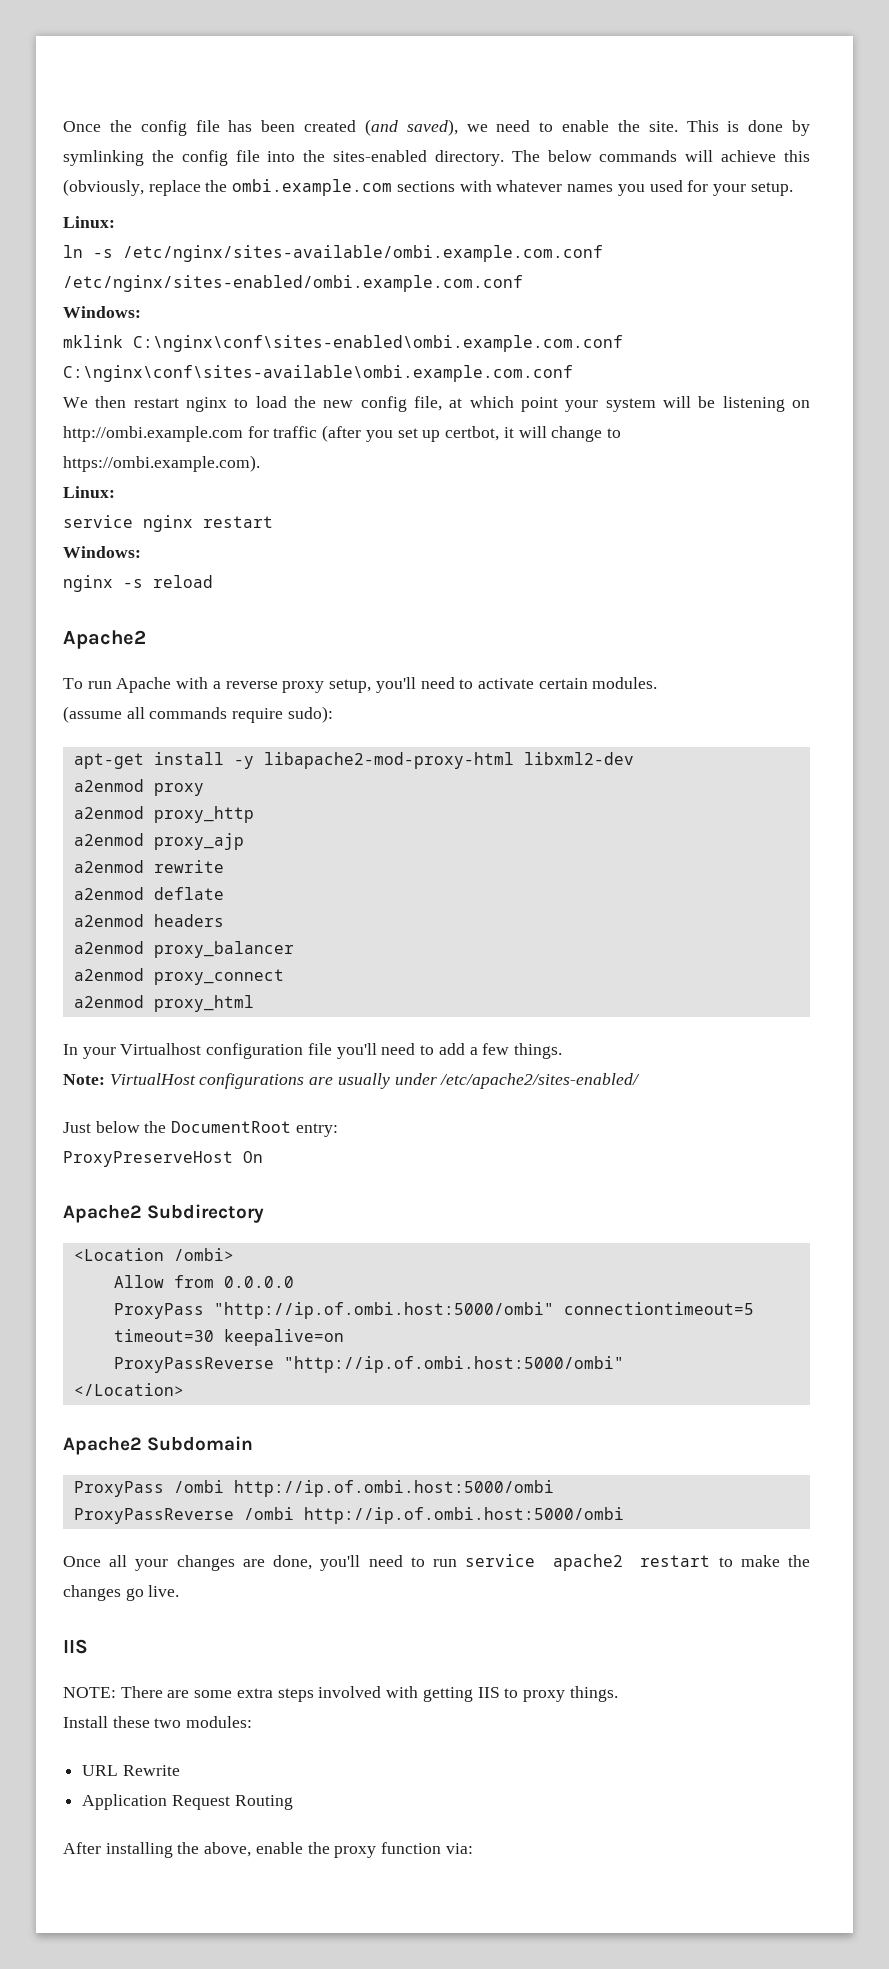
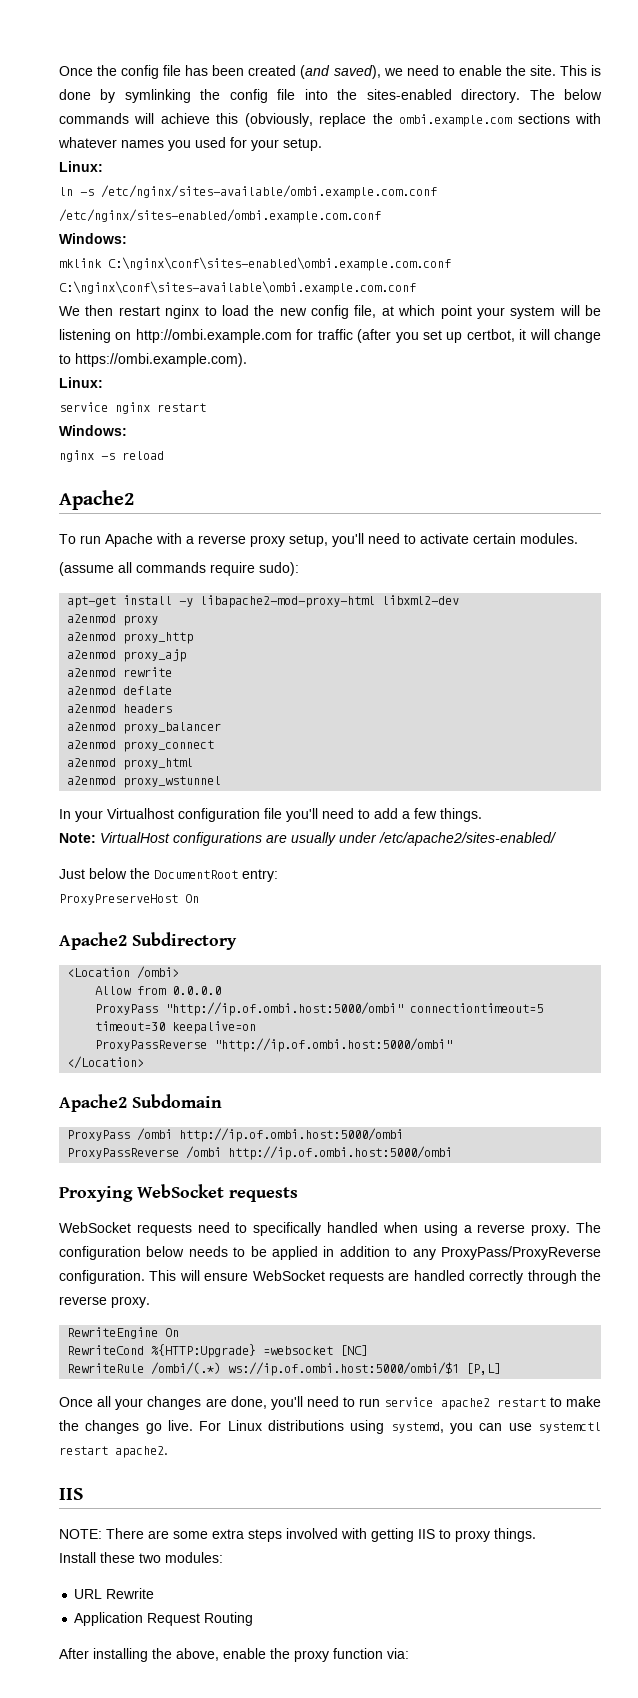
(254, 1003) none -> [67,776,222,788] // a2enmod proxy_wstunnel
(624, 1515) none -> [59,1184,298,1202] [59,1222,601,1236] [59,1246,601,1260] [59,1270,601,1284] [59,1296,150,1308] [67,1327,180,1339] [67,1344,369,1358] [67,1362,502,1376] // Proxying WebSocket requests // WebSocket requests need to specifically handled when using a reverse proxy. The configuration below needs to be applied in addition to any ProxyPass/ProxyReverse configuration. This will ensure WebSocket requests are handled correctly through the reverse proxy. // RewriteEngine On // RewriteCond %{HTTP:Upgrade} =websocket [NC] // RewriteRule /ombi/(.*) ws://ip.of.ombi.host:5000/ombi/$1 [P,L]
(180, 1591) none -> [199,1420,601,1434] [59,1446,168,1458] For Linux distributions using systemd, you can use systemctl restart apache2.

